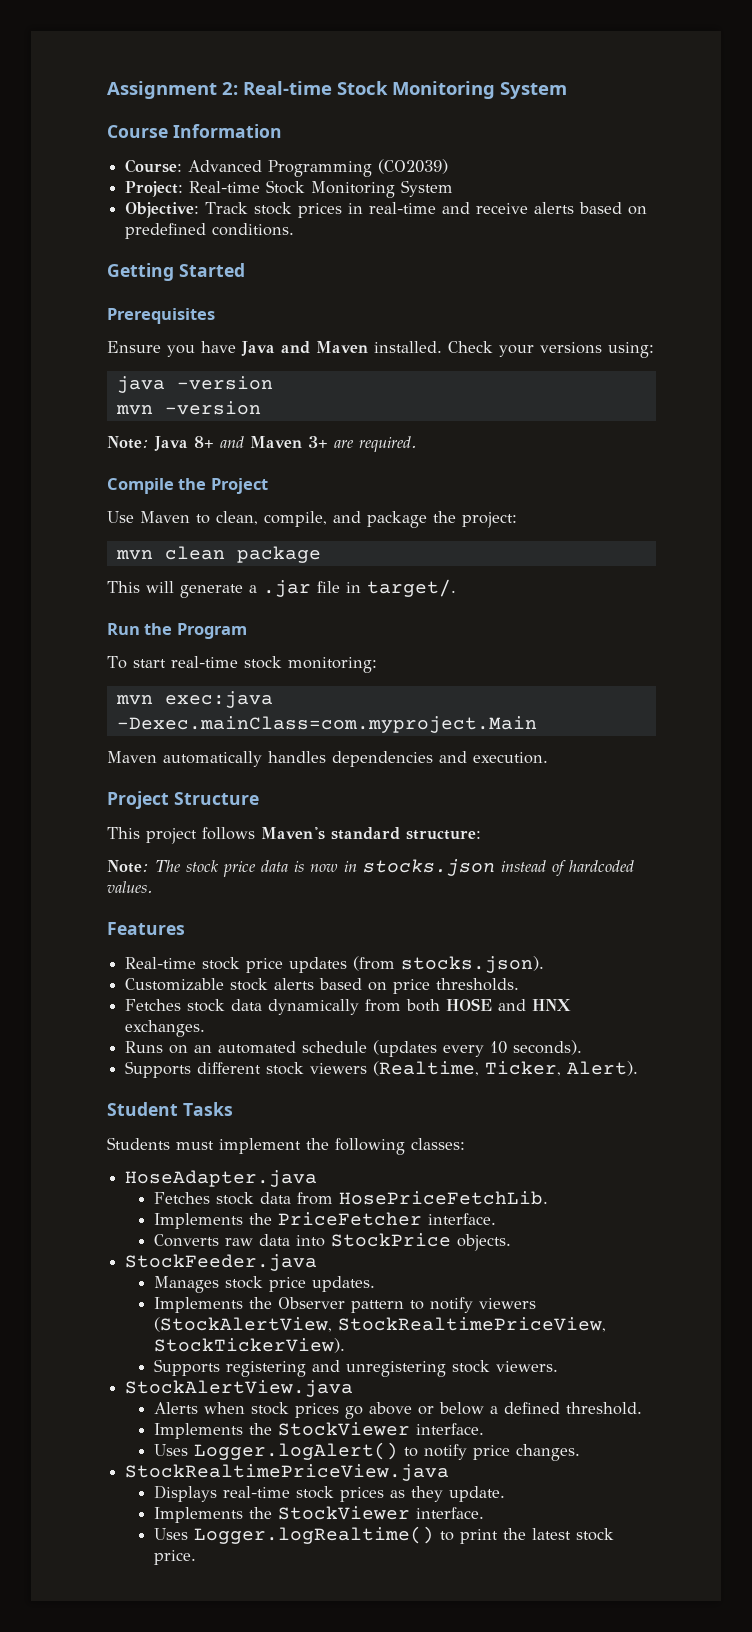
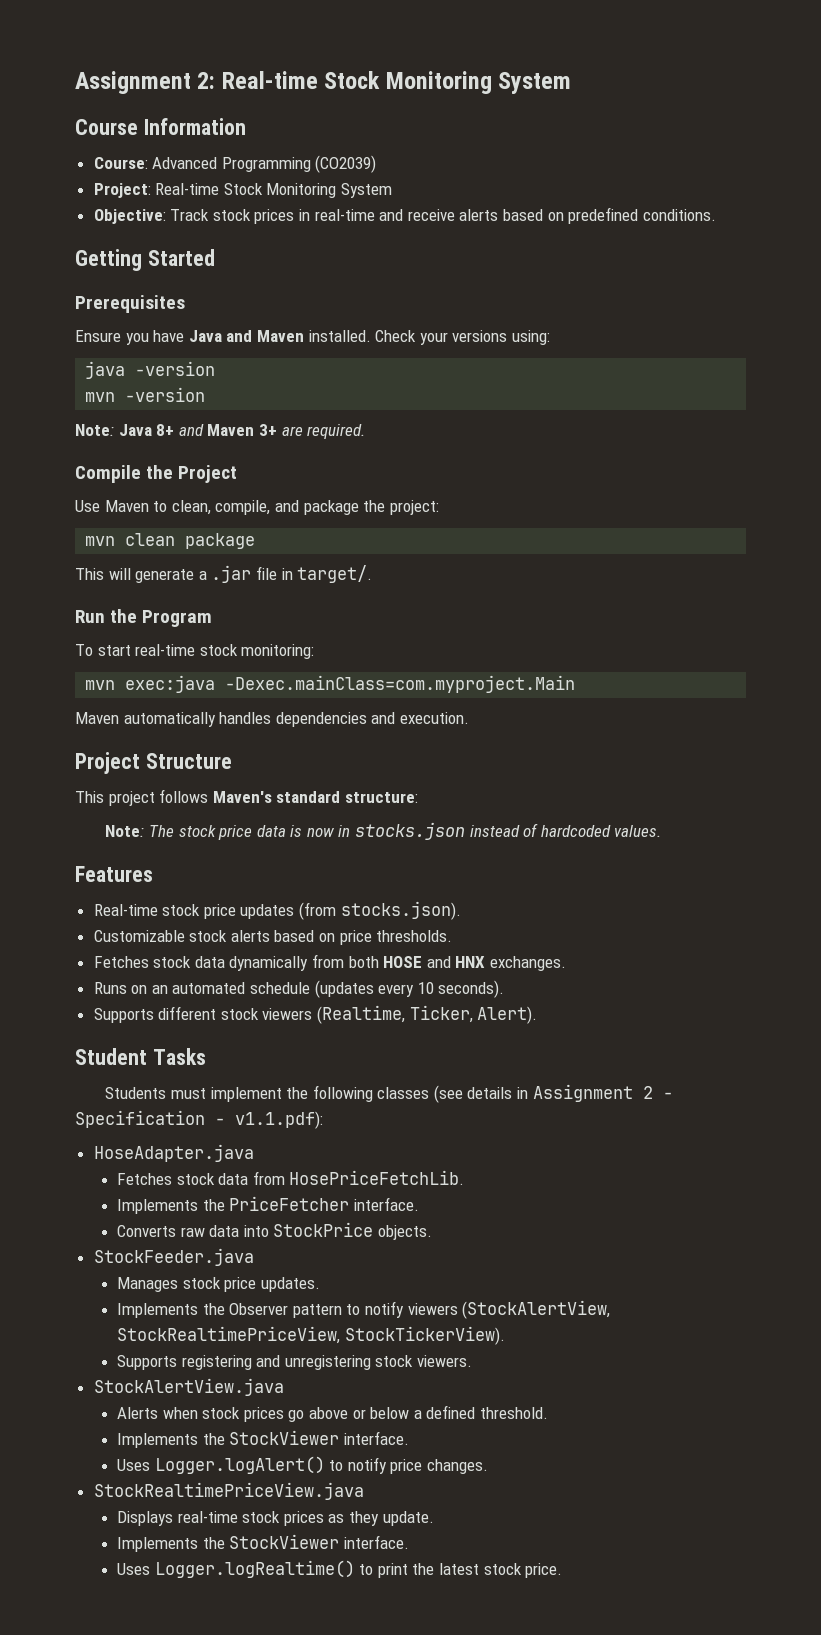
[411,1138,465,1150] classes: -> [377,1084,673,1103] [75,1110,323,1129] classes (see details in Assignment 2 - Specification - v1.1.pdf):

